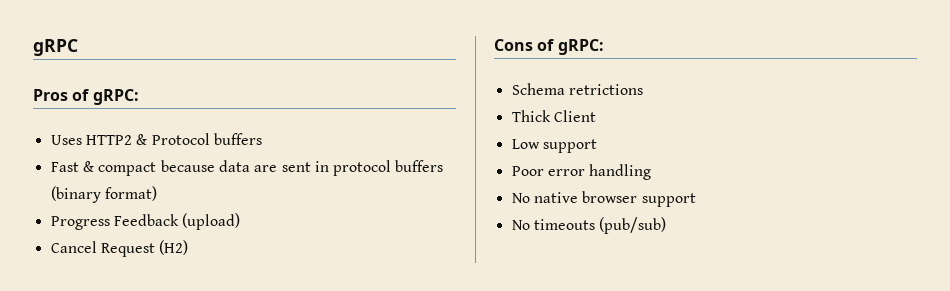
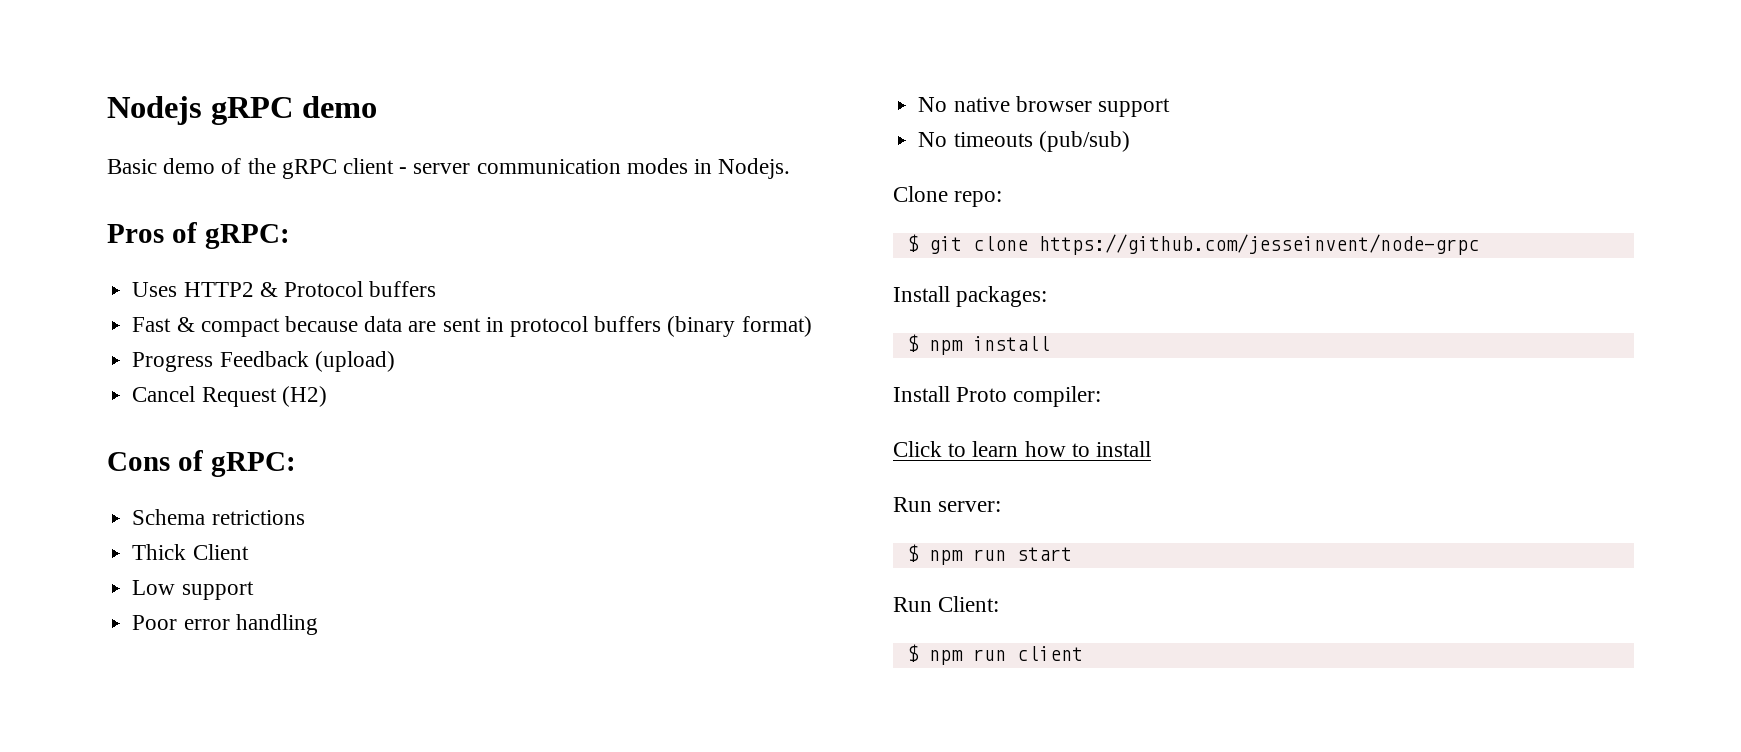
[33,39,78,56] gRPC -> [107,96,377,125] [107,158,791,179] Nodejs gRPC demo // Basic demo of the gRPC client - server communication modes in Nodejs.
(667, 225) none -> [893,186,1003,207] [906,234,1479,255] [893,286,1048,307] [906,334,1050,355] [893,386,1102,407] [893,441,1152,457] [893,497,1002,512] [906,544,1072,565] [893,596,1000,612] [906,644,1083,665] // Clone repo: // $ git clone https://github.com/jesseinvent/node-grpc // Install packages: // $ npm install // Install Proto compiler: // Click to learn how to install // Run server: // $ npm run start // Run Client: // $ npm run client

